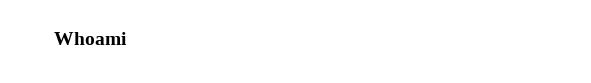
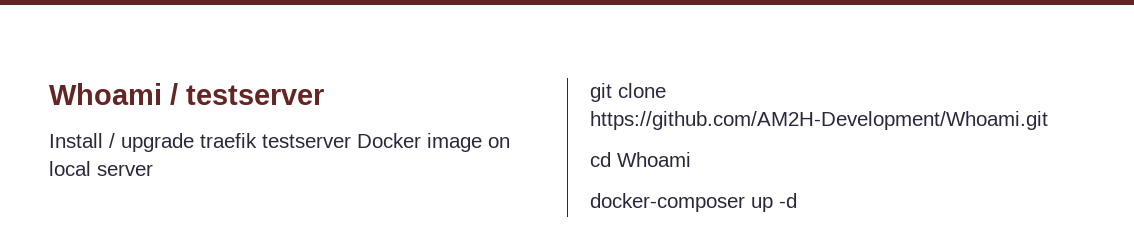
[54,32,127,45] Whoami -> [49,83,324,105] [49,133,510,152] [49,161,153,176] [590,83,666,102] [590,111,1048,130] [590,152,691,167] [590,193,797,212] Whoami / testserver // Install / upgrade traefik testserver Docker image on local server // git clone https://github.com/AM2H-Development/Whoami.git // cd Whoami // docker-composer up -d

